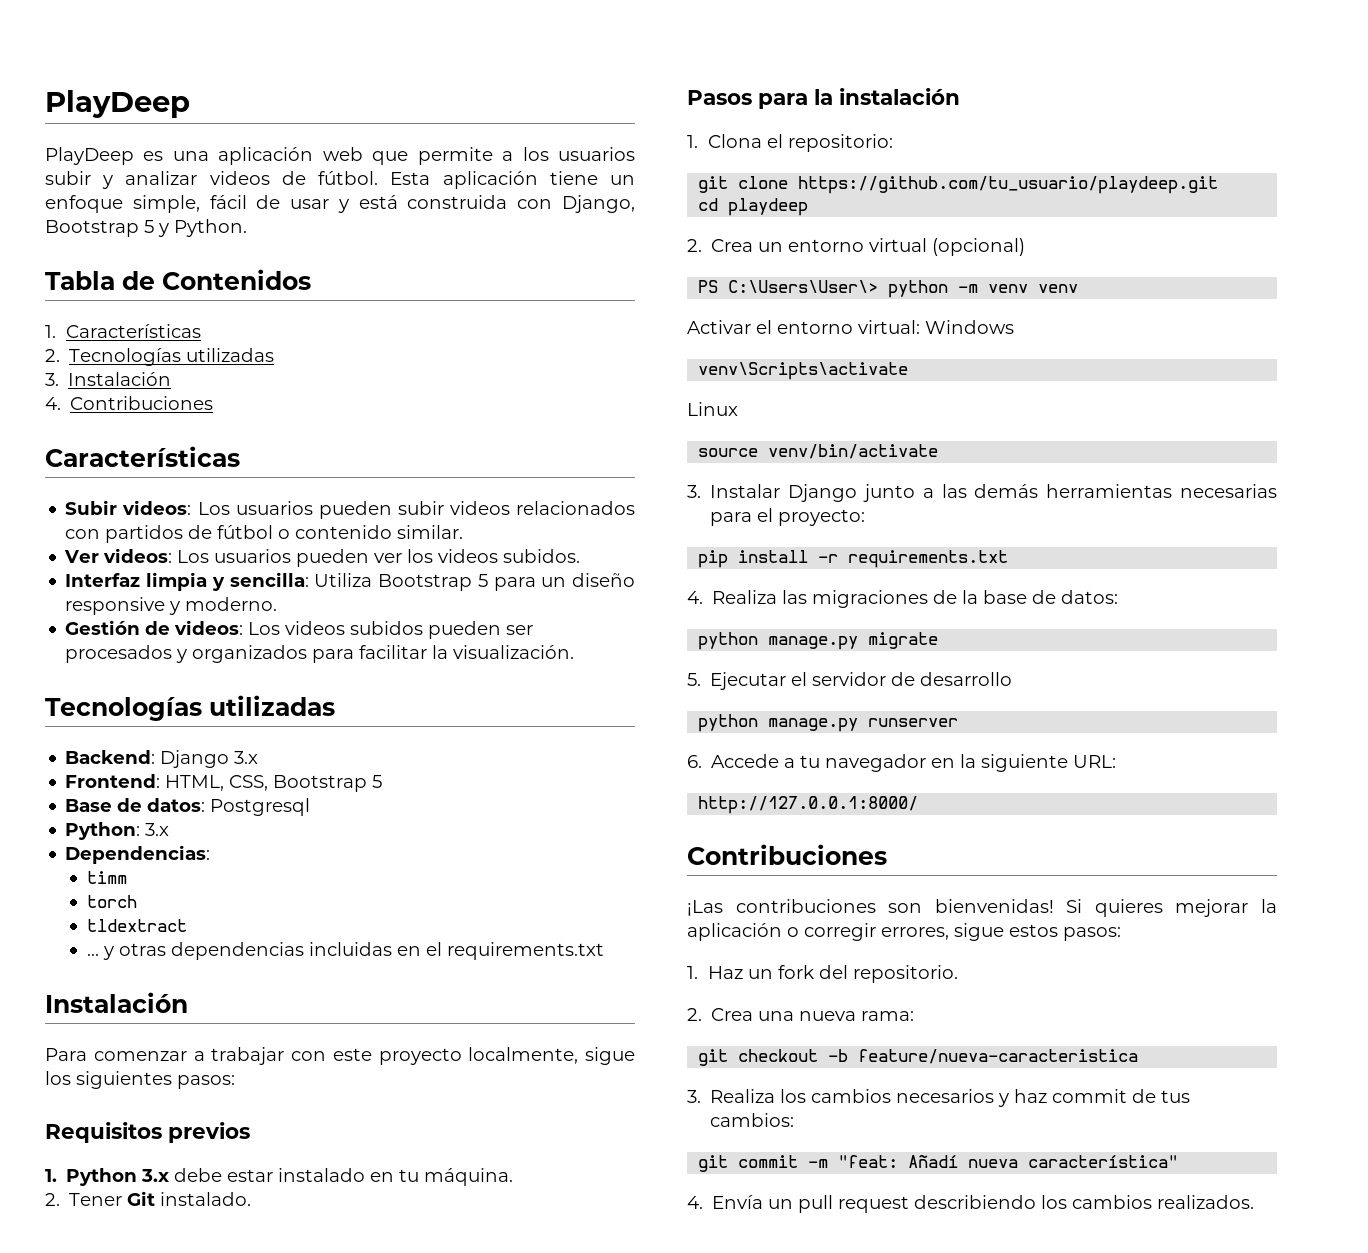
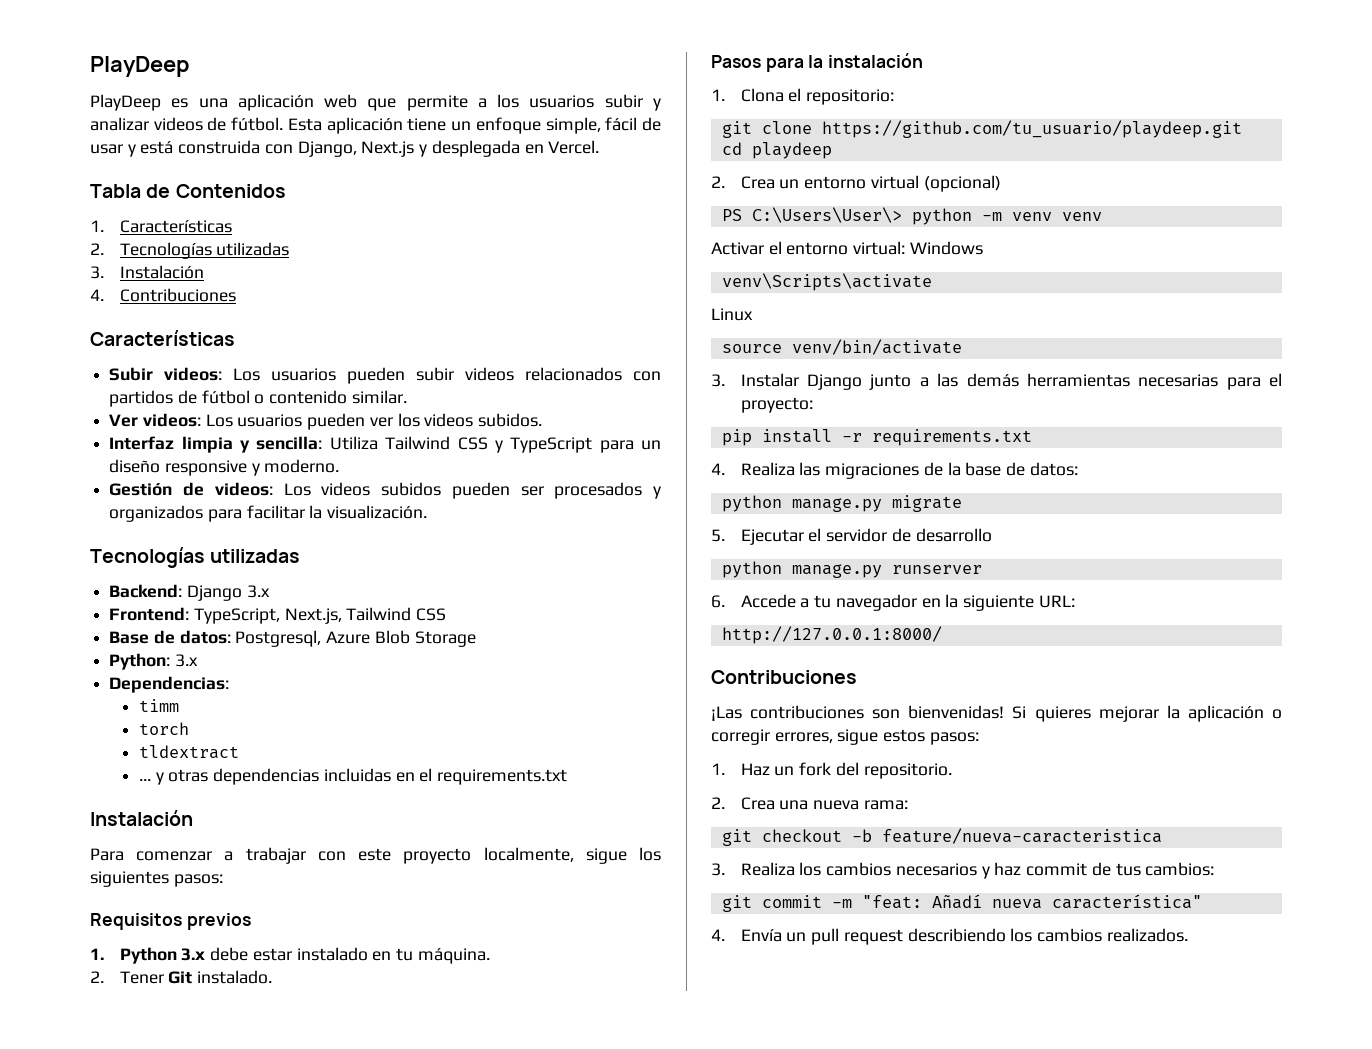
[45,219,247,237] Bootstrap 5 y Python. -> [361,140,600,157] Next.js y desplegada en Vercel.
[378,574,488,591] Bootstrap 5 -> [385,436,593,453] Tailwind CSS y TypeScript
[165,775,383,792] HTML, CSS, Bootstrap 5 -> [193,607,447,624] TypeScript, Next.js, Tailwind CSS
[210,798,311,816] Postgresql -> [235,630,476,647] Postgresql, Azure Blob Storage

